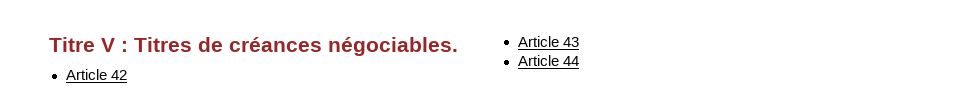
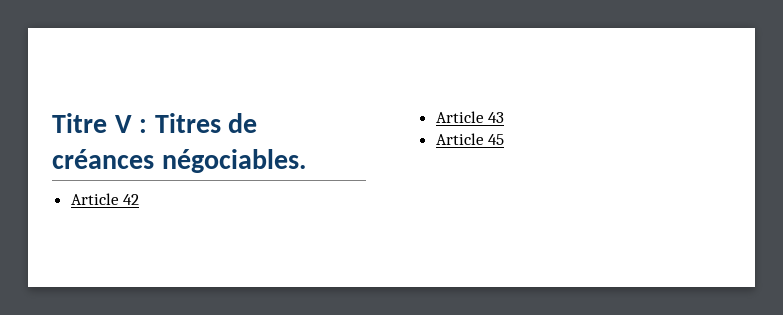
[562,56,579,66] 44 -> [488,134,505,145] 45

